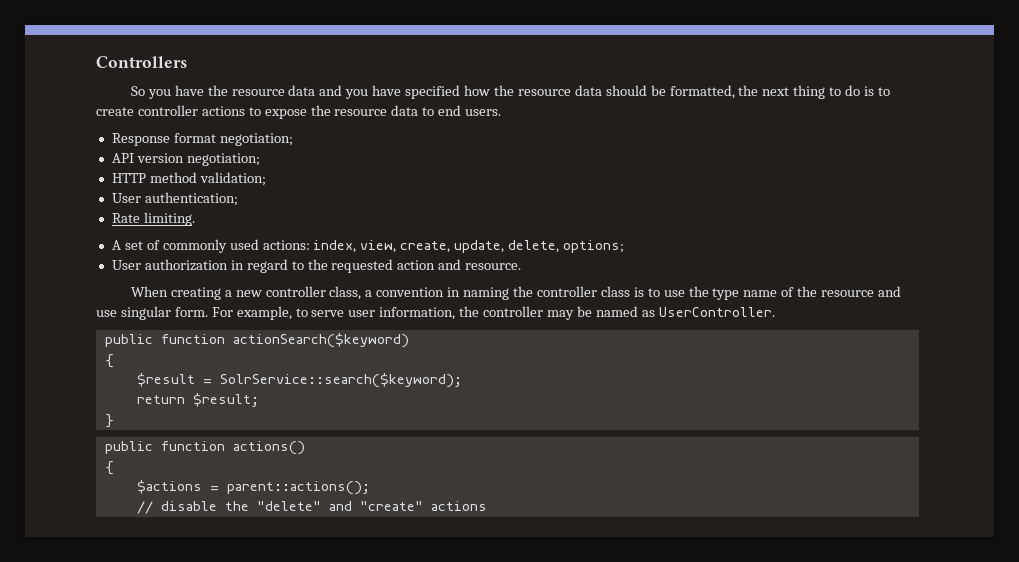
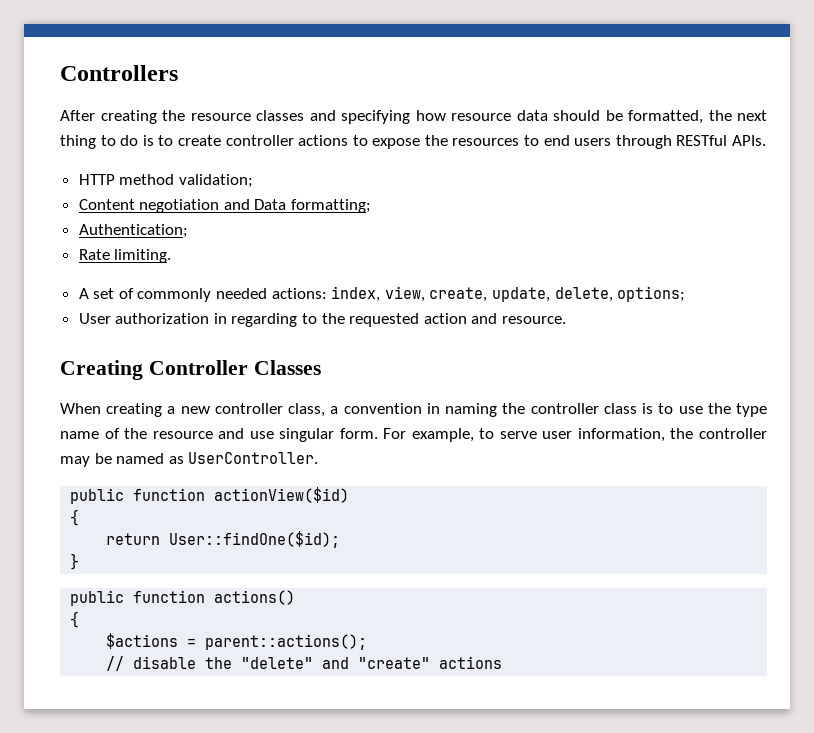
[130,85,514,99] So you have the resource data and you have specified how the -> [60,110,446,124] After creating the resource classes and specifying how
[334,105,502,116] [111,133,293,146] [111,153,260,166] [111,172,266,186] [111,192,238,206] resource data to end users. // Response format negotiation; // API version negotiation; // HTTP method validation; // User authentication; -> [452,135,767,149] [78,174,253,188] [78,199,372,213] [78,224,188,238] resources to end users through RESTful APIs. // HTTP method validation; // Content negotiation and Data formatting; // Authentication;
[229,239,259,250] used -> [216,288,268,299] needed
[246,259,288,273] regard -> [231,313,298,327] regarding
(522, 266) none -> [60,360,321,380] // Creating Controller Classes
[232,333,409,348] [104,354,114,368] [136,373,462,388] actionSearch($keyword) // { // $result = SolrService::search($keyword); -> [214,487,350,503] [70,509,80,526] actionView($id) // {
[192,393,259,407] $result; -> [169,531,341,548] User::findOne($id);

